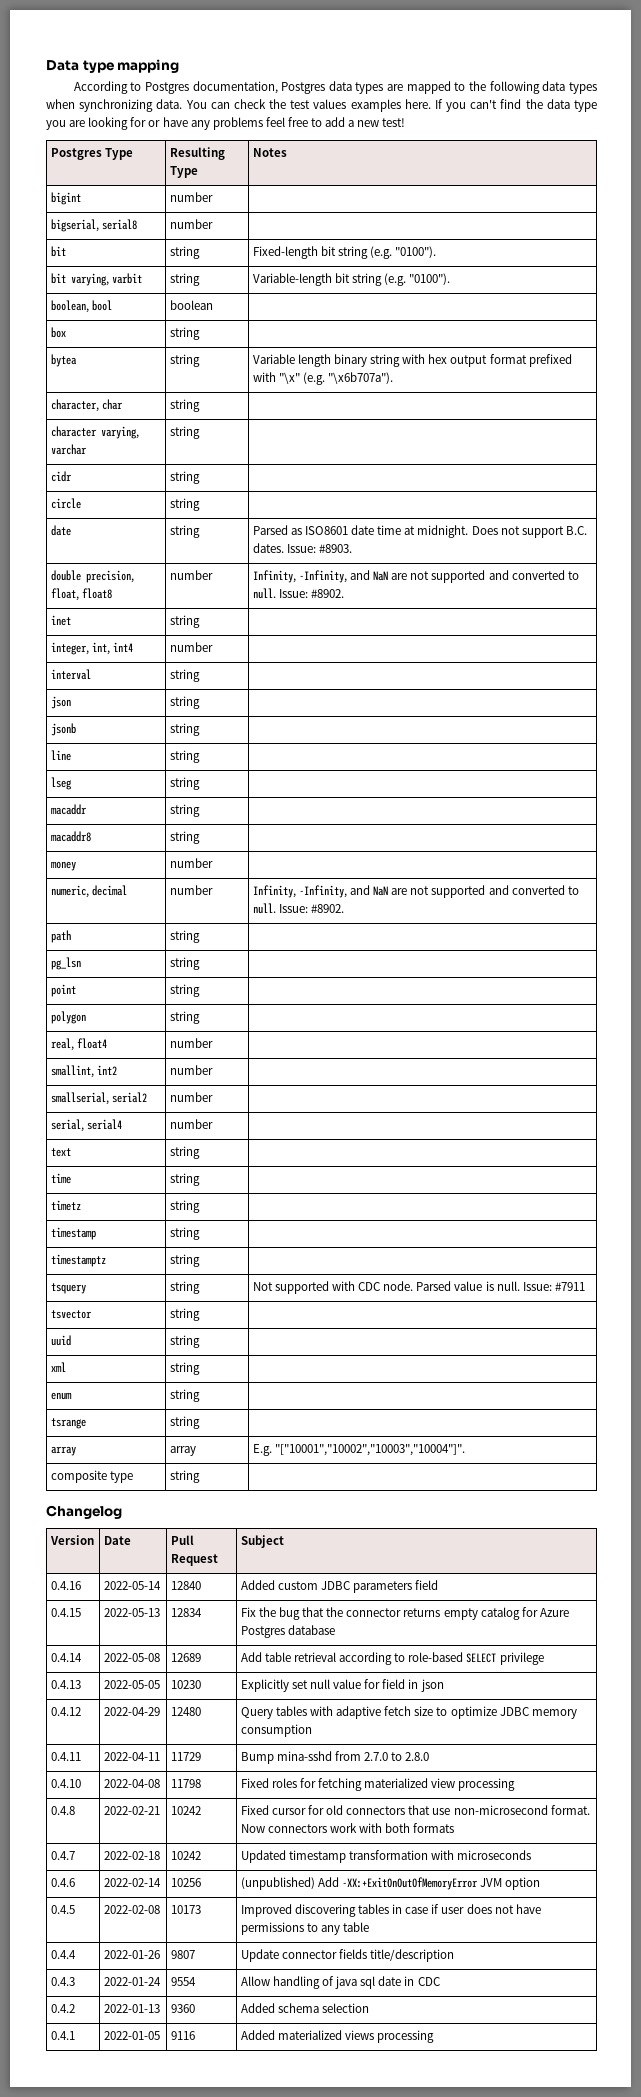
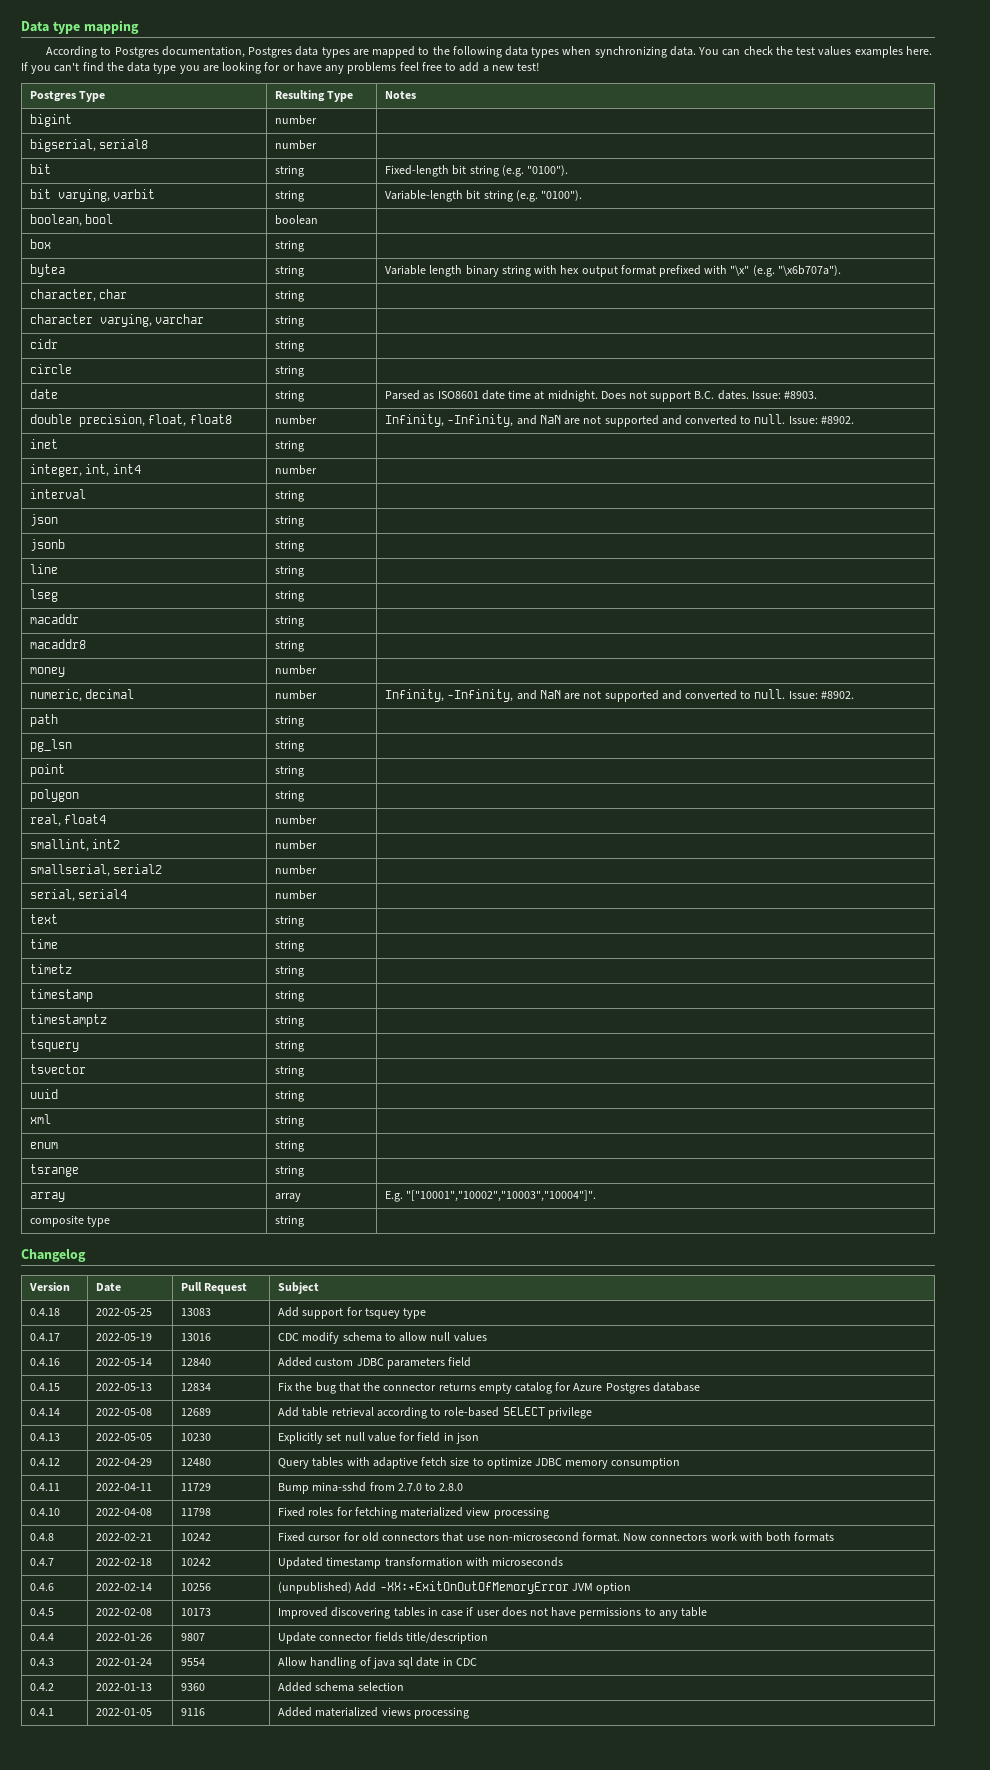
[252,1281,585,1294] Not supported with CDC node. Parsed value is null. Issue: #7911 -> (305, 1046) none
(284, 1541) none -> [30,1308,61,1316] [96,1308,153,1316] [181,1308,212,1316] [278,1307,427,1319] [30,1333,61,1341] [96,1333,153,1341] [181,1333,212,1341] [278,1332,487,1344] // 0.4.18 | 2022-05-25 | 13083 | Add support for tsquey type // 0.4.17 | 2022-05-19 | 13016 | CDC modify schema to allow null values

